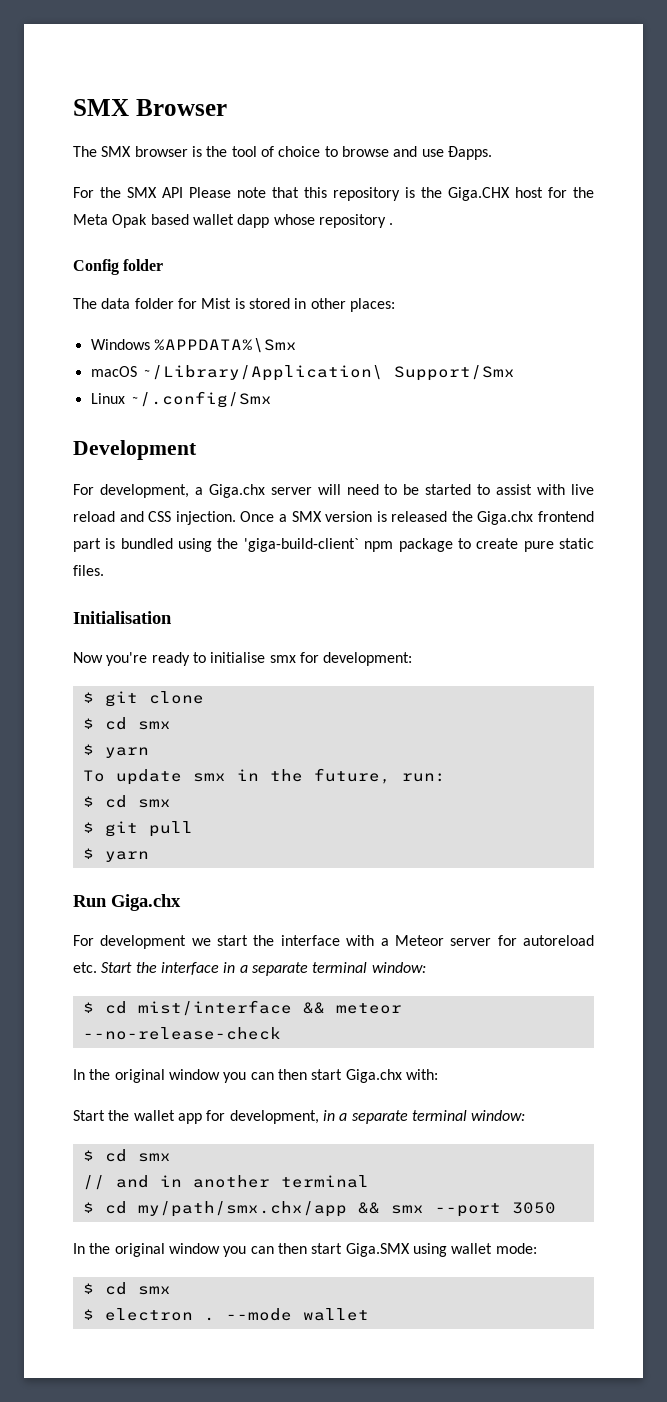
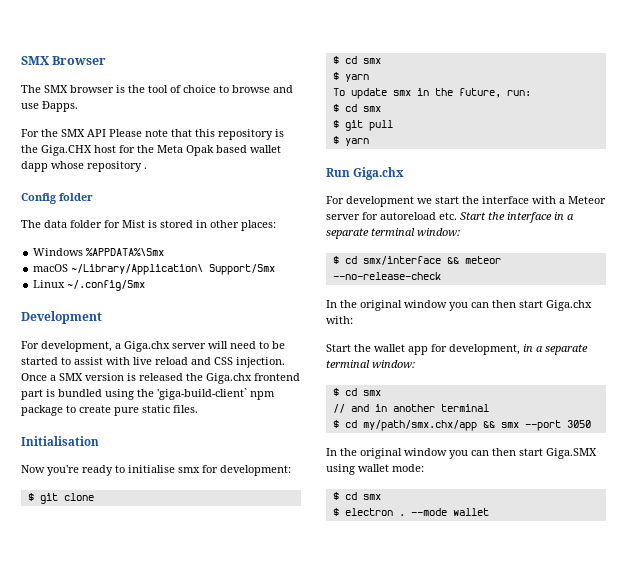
[137,1000,292,1016] mist/interface -> [362,256,441,265] smx/interface

